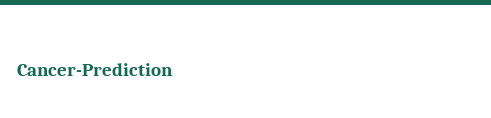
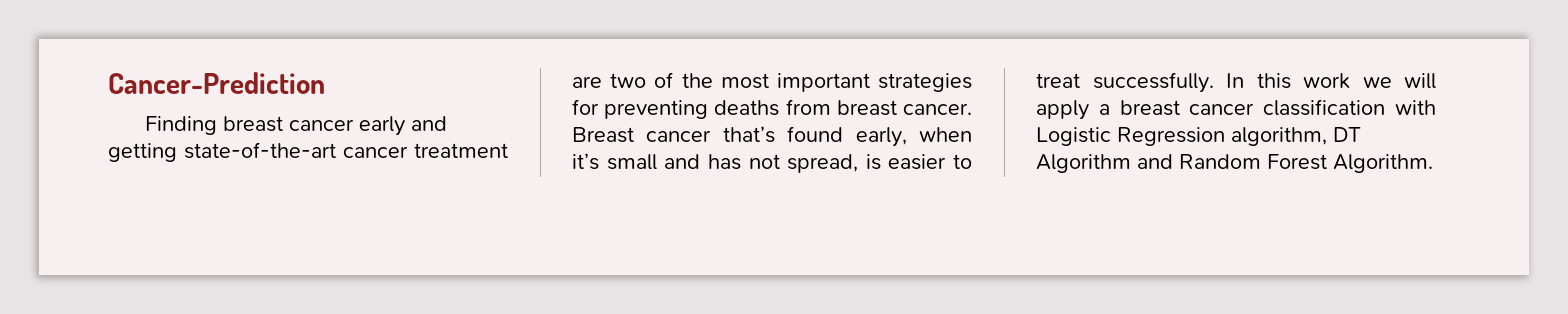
(173, 69) none -> [144,116,447,136] [108,142,508,162] [572,72,972,92] [572,99,972,119] [572,126,972,147] [572,153,972,173] [1036,72,1436,93] [1036,99,1436,120] [1036,127,1361,146] [1036,154,1433,173] // Finding breast cancer early and getting state-of-the-art cancer treatment are two of the most important strategies for preventing deaths from breast cancer. Breast cancer that’s found early, when it’s small and has not spread, is easier to treat successfully. In this work we will apply a breast cancer classification with Logistic Regression algorithm, DT Algorithm and Random Forest Algorithm.

